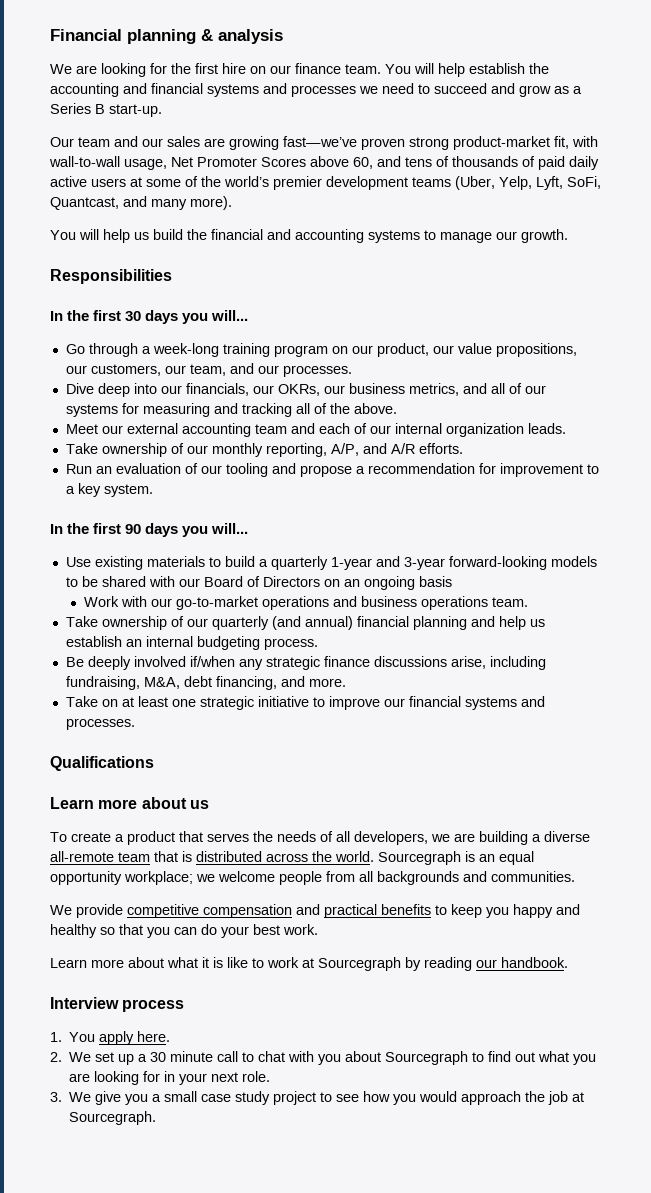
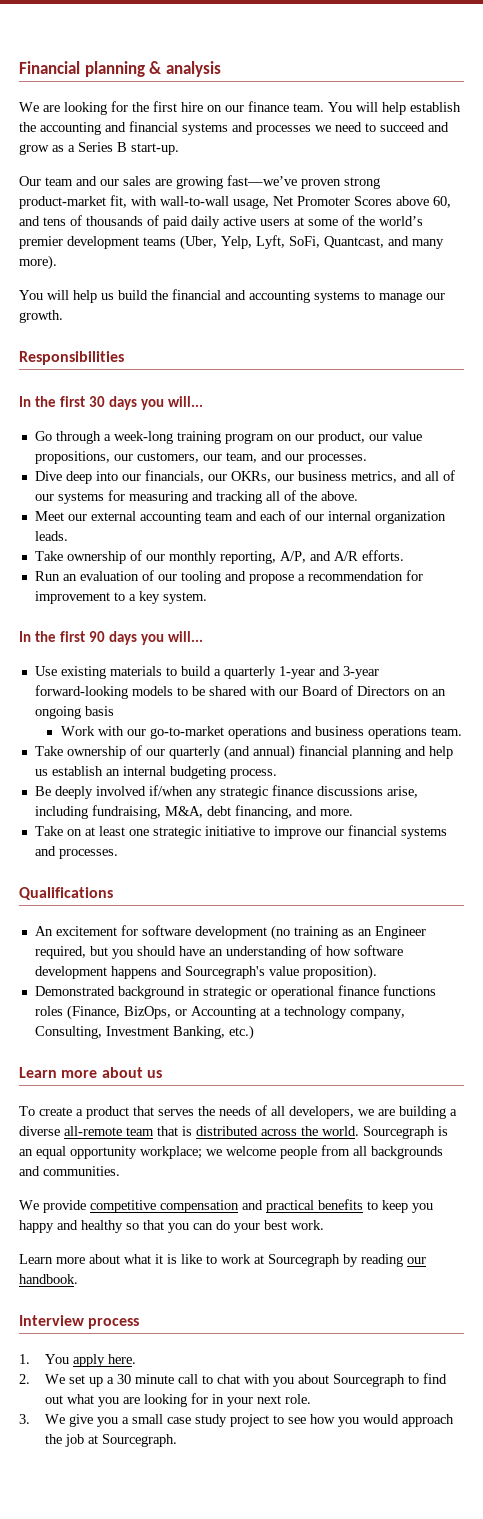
(154, 763) none -> [34,925,426,940] [34,945,403,959] [34,965,377,980] [34,985,436,999] [34,1005,405,1020] [34,1025,254,1040] // An excitement for software development (no training as an Engineer required, but you should have an understanding of how software development happens and Sourcegraph's value proposition). // Demonstrated background in strategic or operational finance functions roles (Finance, BizOps, or Accounting at a technology company, Consulting, Investment Banking, etc.)

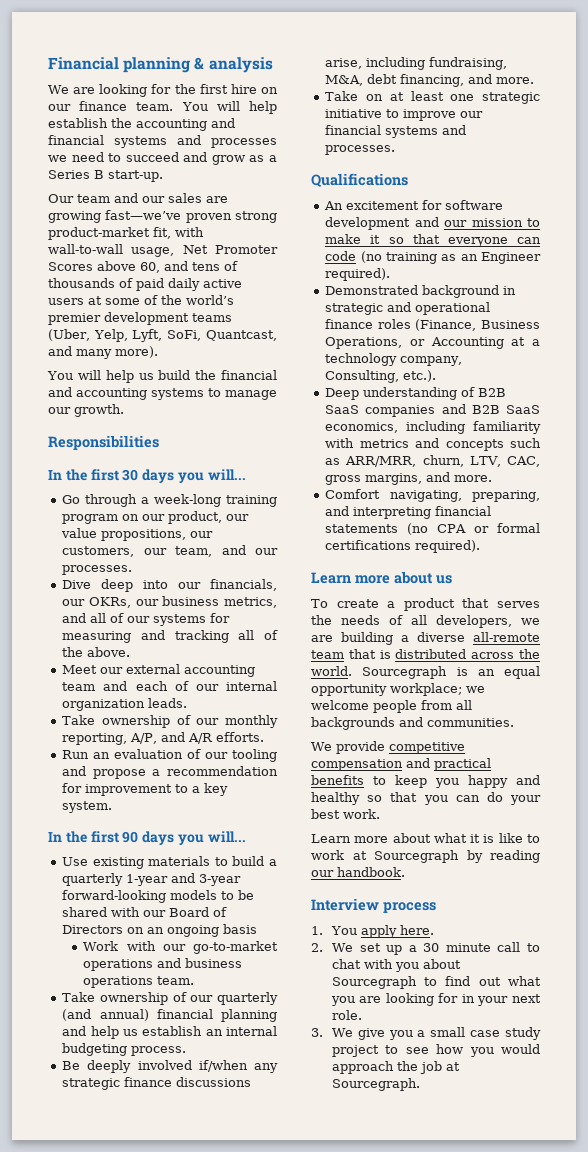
(267, 932) none -> [414,217,540,227] [325,234,541,247] [325,251,357,261] and our mission to make it so that everyone can code
[34,945,403,959] [34,965,377,980] required, but you should have an understanding of how software development happens and Sourcegraph's value proposition). -> [325,268,391,281] required).
[254,989,267,996] or -> [387,302,412,312] and
[382,985,436,996] functions -> (374, 324) none
[123,1006,171,1019] BizOps, -> [481,320,540,329] [325,337,403,349] Business Operations,
[105,1025,254,1040] Investment Banking, etc.) -> [403,370,437,382] [325,387,507,400] [325,404,540,417] [325,421,541,434] [325,438,541,451] [325,455,540,467] [325,472,493,485] [325,489,540,502] [325,506,492,519] [325,523,540,535] [325,540,481,553] etc.). // Deep understanding of B2B SaaS companies and B2B SaaS economics, including familiarity with metrics and concepts such as ARR/MRR, churn, LTV, CAC, gross margins, and more. // Comfort navigating, preparing, and interpreting financial statements (no CPA or formal certifications required).

